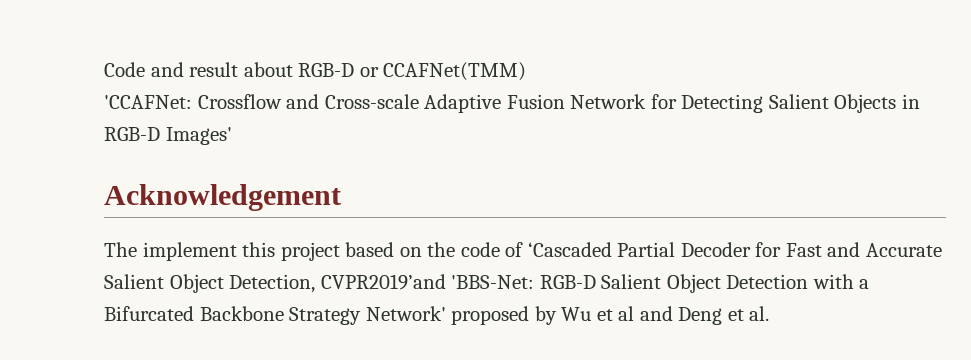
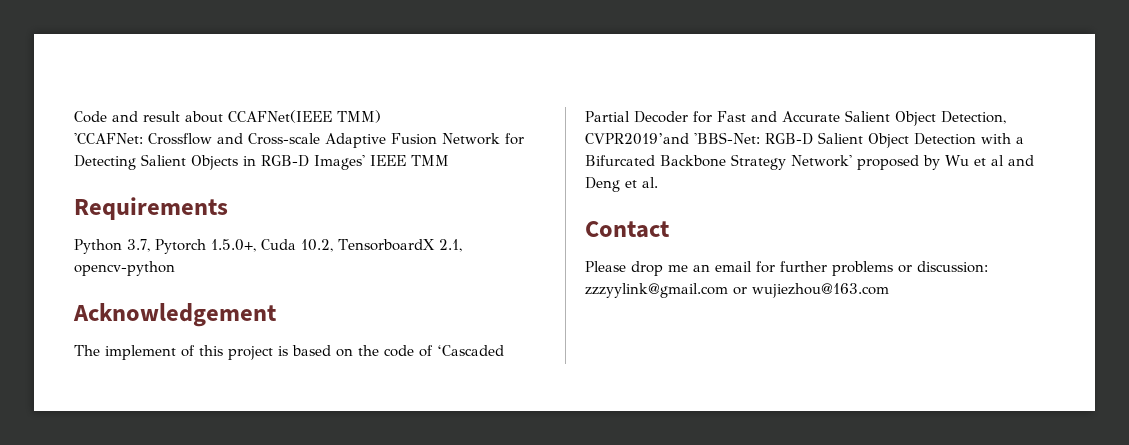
[298,62,527,81] RGB-D or CCAFNet(TMM) -> [228,110,381,123] CCAFNet(IEEE TMM)
(232, 136) none -> [370,155,449,166] [74,197,228,220] [74,239,462,254] [74,261,175,276] IEEE TMM // Requirements // Python 3.7, Pytorch 1.5.0+, Cuda 10.2, TensorboardX 2.1, opencv-python
(237, 251) none -> [181,345,195,357] of
(340, 251) none -> [278,346,288,356] is
(770, 313) none -> [585,221,669,238] [585,261,988,276] [585,283,889,298] // Contact // Please drop me an email for further problems or discussion: zzzyylink@gmail.com or wujiezhou@163.com

